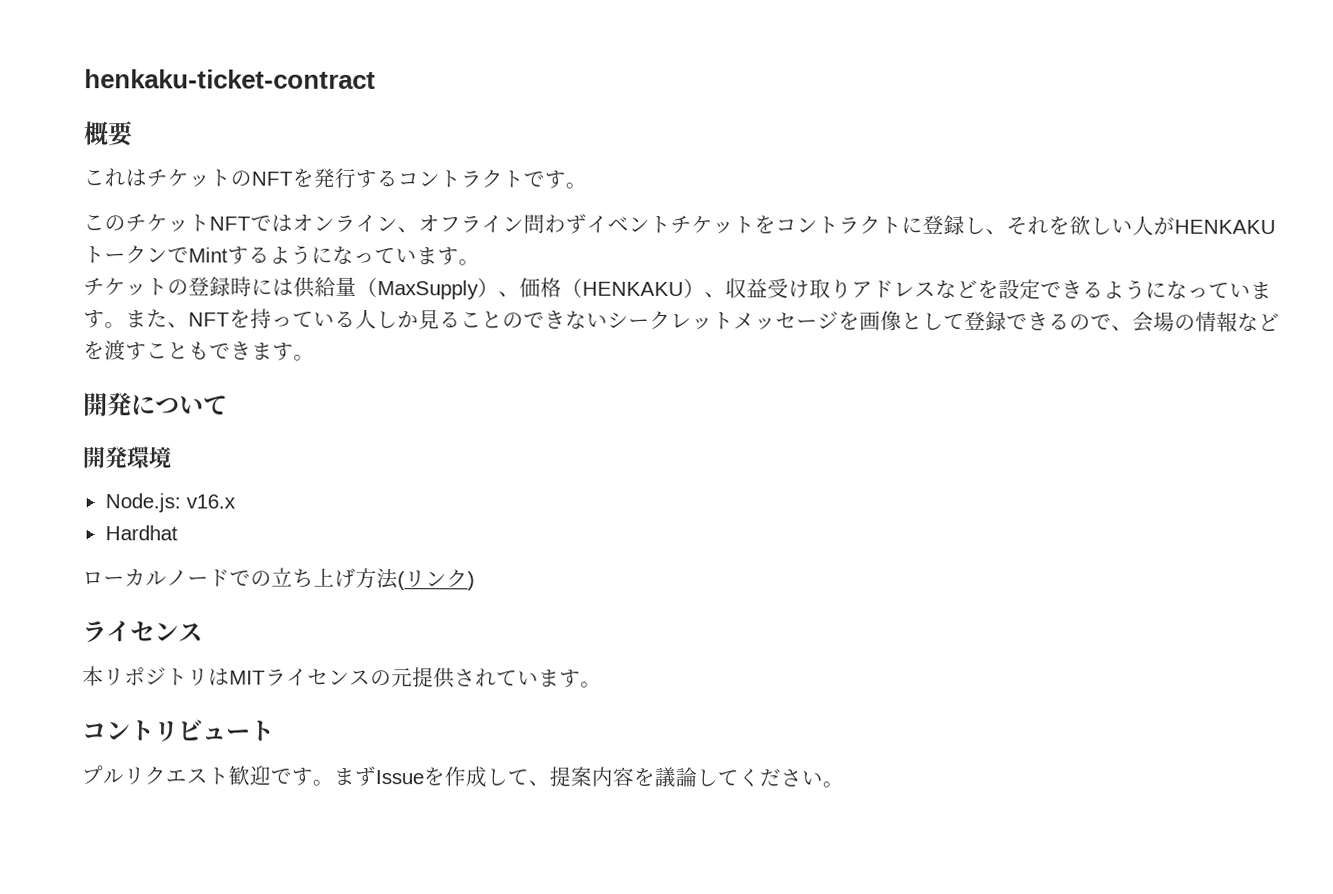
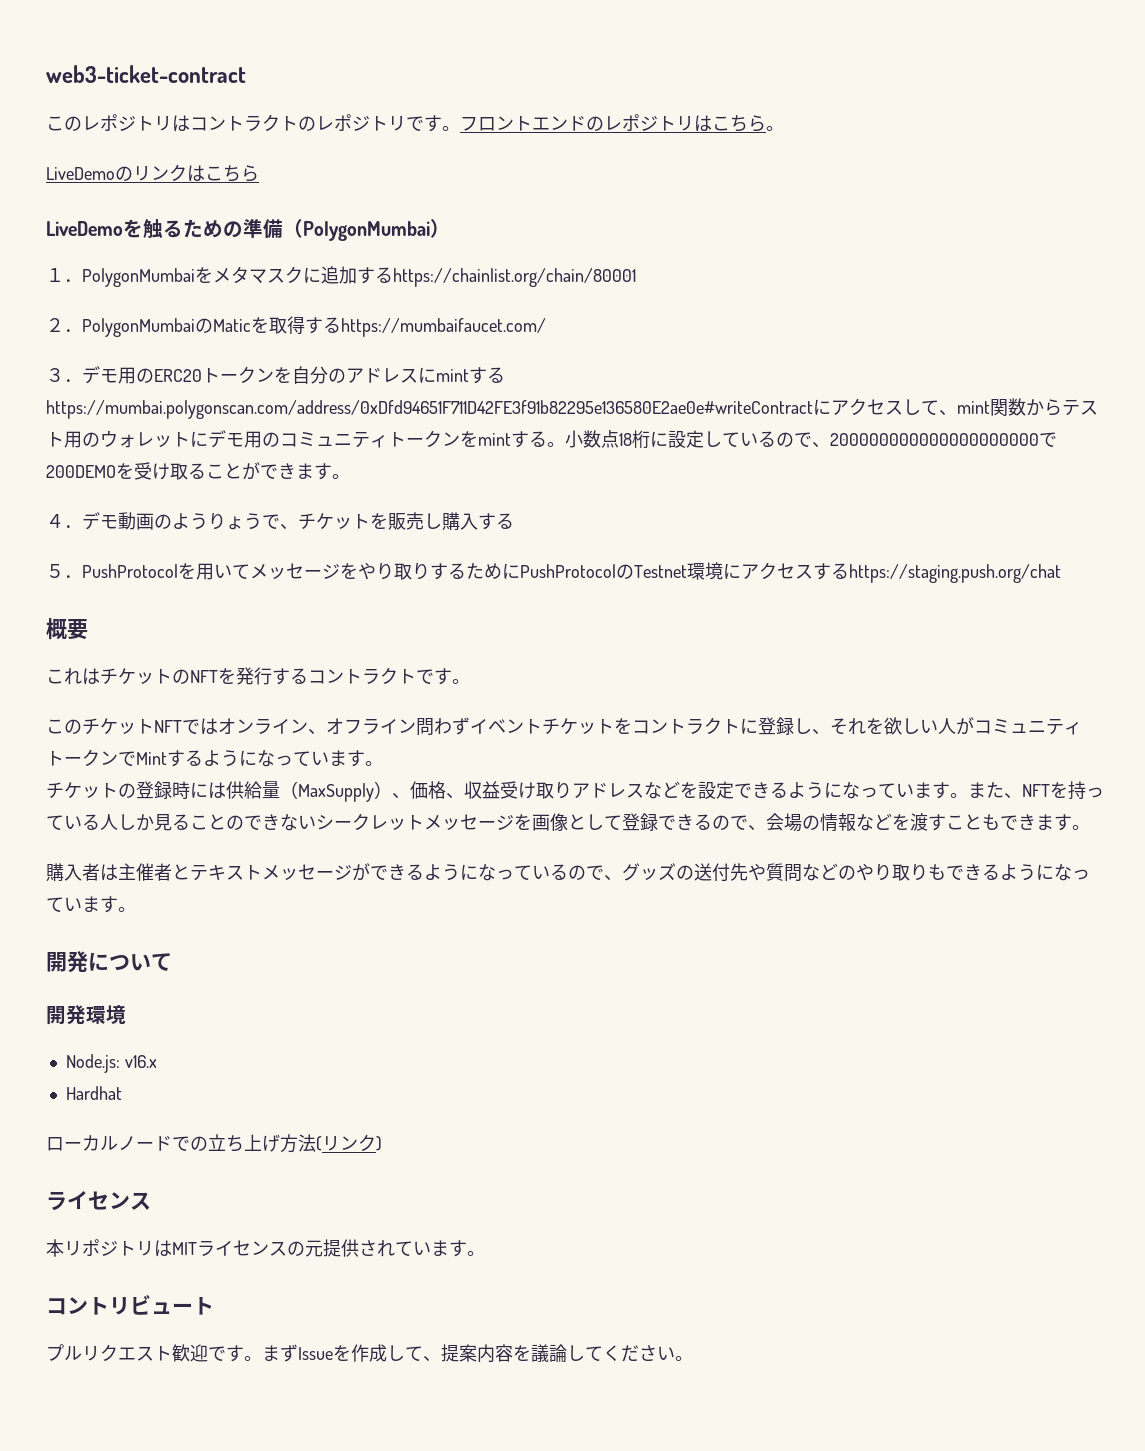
[84,69,376,90] henkaku-ticket-contract -> [46,65,246,83] [46,114,784,132] [46,164,259,182] [46,219,450,241] [46,266,636,287] [46,316,546,337] [46,366,505,384] [46,398,1098,419] [46,430,1057,449] [46,462,350,480] [46,512,514,531] [46,562,1061,583] web3-ticket-contract // このレポジトリはコントラクトのレポジトリです。フロントエンドのレポジトリはこちら。 // LiveDemoのリンクはこちら // LiveDemoを触るための準備（PolygonMumbai） // １．PolygonMumbaiをメタマスクに追加するhttps://chainlist.org/chain/80001 // ２．PolygonMumbaiのMaticを取得するhttps://mumbaifaucet.com/ // ３．デモ用のERC20トークンを自分のアドレスにmintするhttps://mumbai.polygonscan.com/address/0xDfd94651F711D42FE3f91b82295e136580E2ae0e#writeContractにアクセスして、mint関数からテスト用のウォレットにデモ用のコミュニティトークンをmintする。小数点18桁に設定しているので、200000000000000000000で200DEMOを受け取ることができます。 // ４．デモ動画のようりょうで、チケットを販売し購入する // ５．PushProtocolを用いてメッセージをやり取りするためにPushProtocolのTestnet環境にアクセスするhttps://staging.push.org/chat
[1174,219,1276,235] HENKAKU -> [974,718,1082,735] コミュニティ
[561,277,705,299] （HENKAKU） -> (446, 790) none
(315, 357) none -> [46,863,1090,882] [46,896,136,913] // 購入者は主催者とテキストメッセージができるようになっているので、グッズの送付先や質問などのやり取りもできるようになっています。

